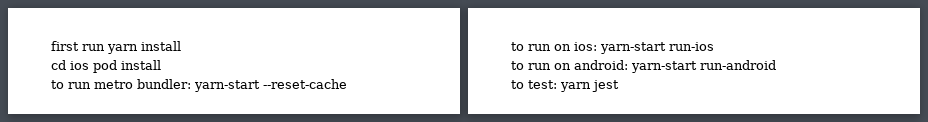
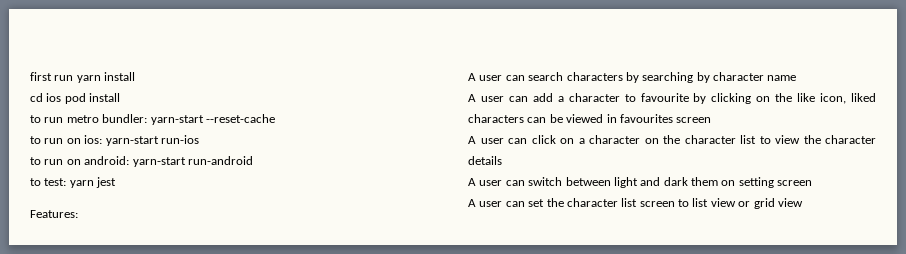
(619, 86) none -> [30,210,78,218] [468,72,797,83] [468,93,876,104] [468,114,712,123] [468,135,876,144] [468,156,502,165] [468,177,813,188] [468,198,803,209] // Features: // A user can search characters by searching by character name // A user can add a character to favourite by clicking on the like icon, liked characters can be viewed in favourites screen // A user can click on a character on the character list to view the character details // A user can switch between light and dark them on setting screen // A user can set the character list screen to list view or grid view

